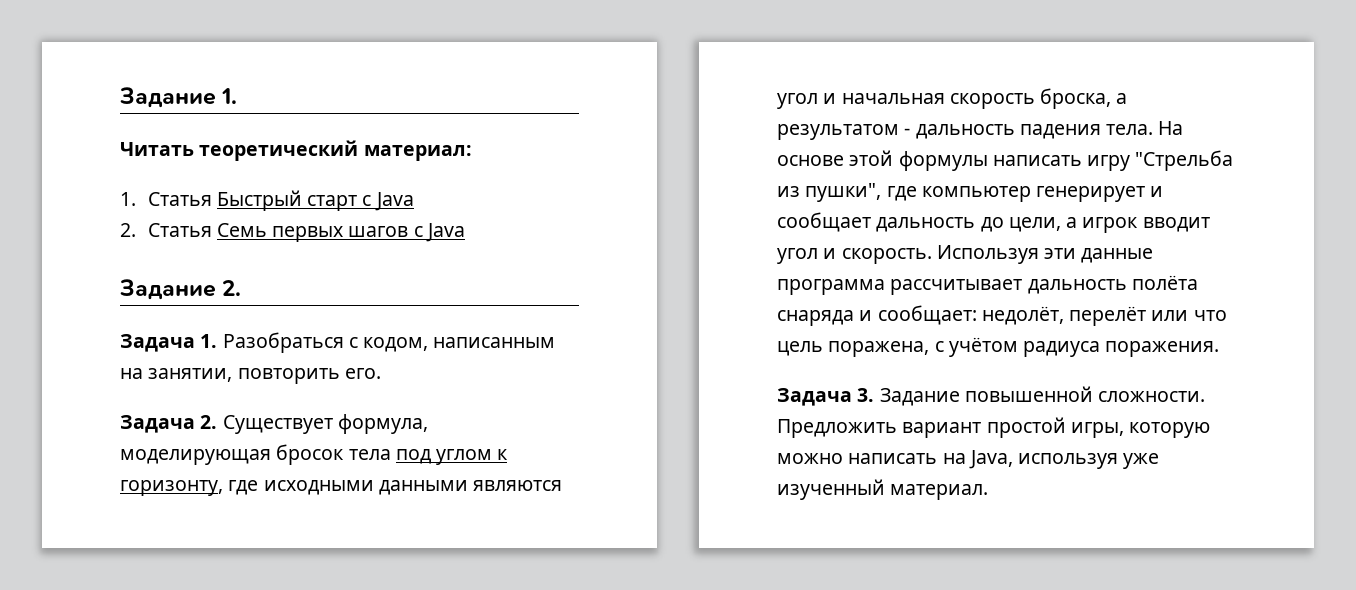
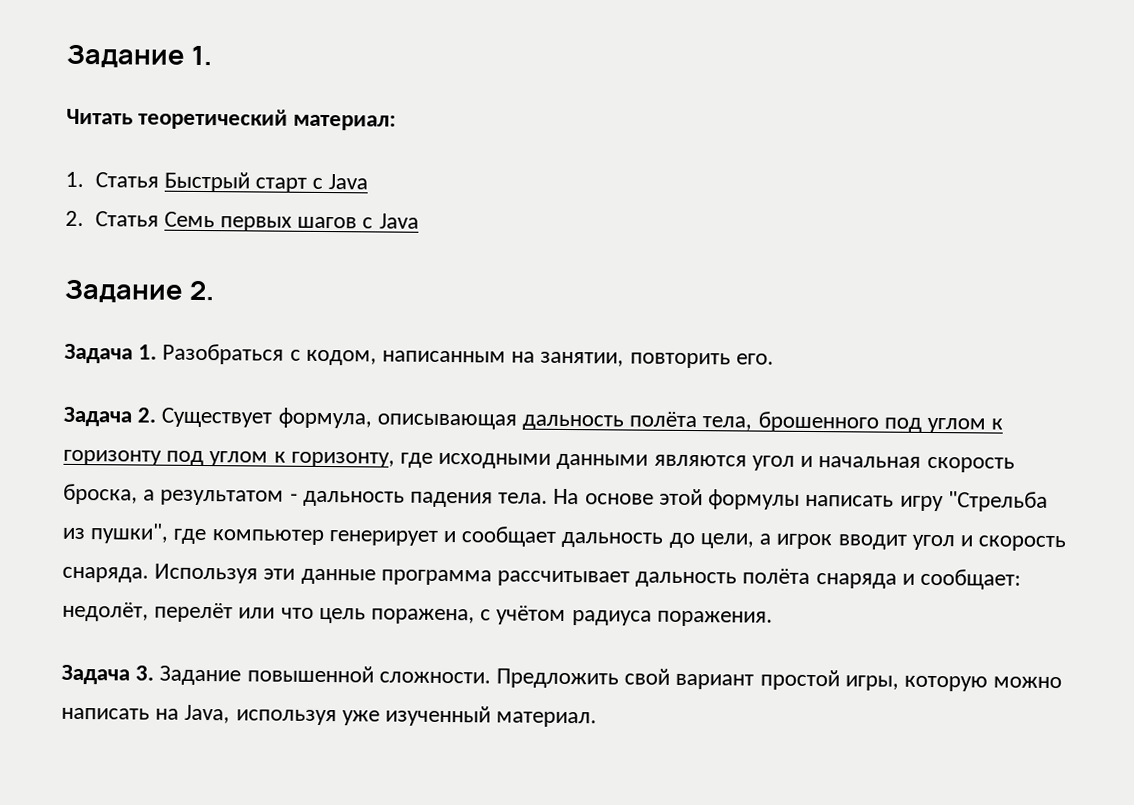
[120,444,391,465] моделирующая бросок тела -> [376,411,1004,434] [63,449,162,466] описывающая дальность полёта тела, брошенного под углом к горизонту
[841,248,932,264] скорость. -> [978,535,1067,552] [62,566,149,583] скорость снаряда.
(897, 428) none -> [624,668,671,685] свой

